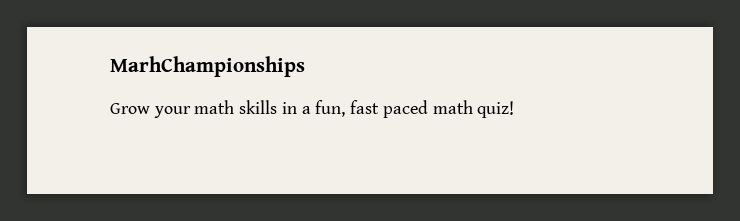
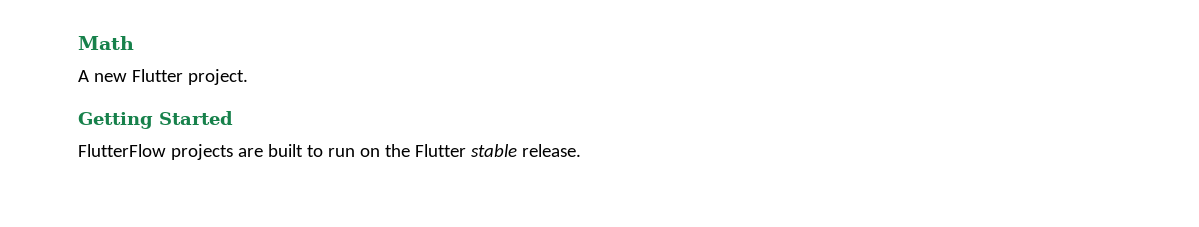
[110,56,305,77] [110,100,515,118] MarhChampionships // Grow your math skills in a fun, fast paced math quiz! -> [78,36,134,50] [78,69,248,85] [78,111,233,129] [78,144,581,160] Math // A new Flutter project. // Getting Started // FlutterFlow projects are built to run on the Flutter stable release.

